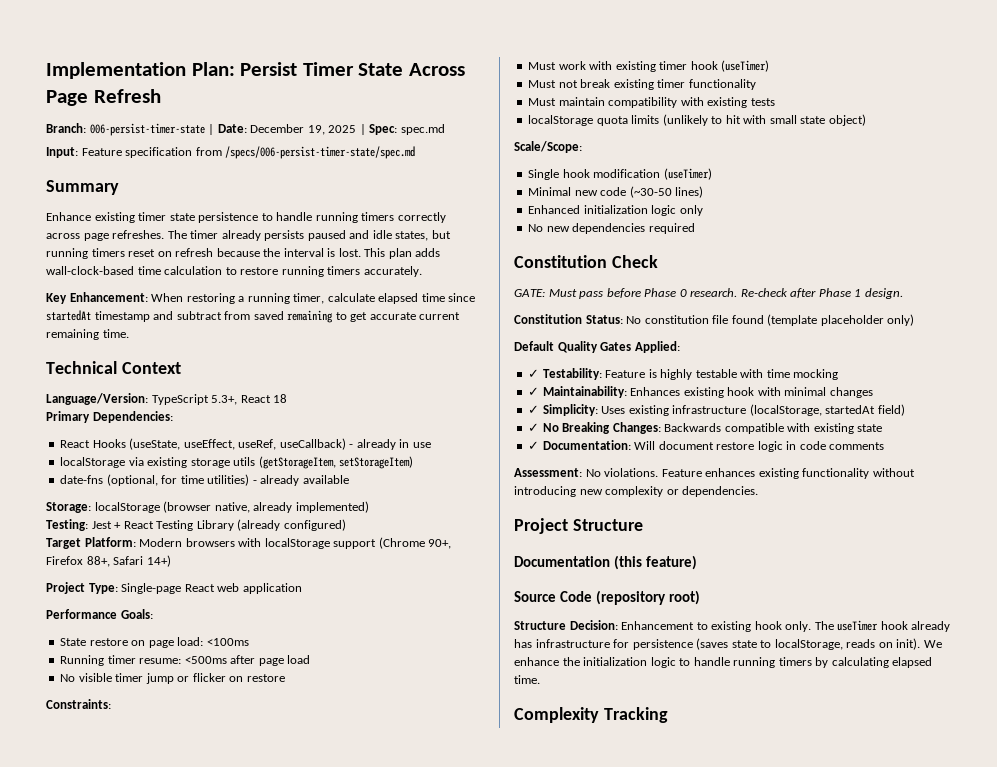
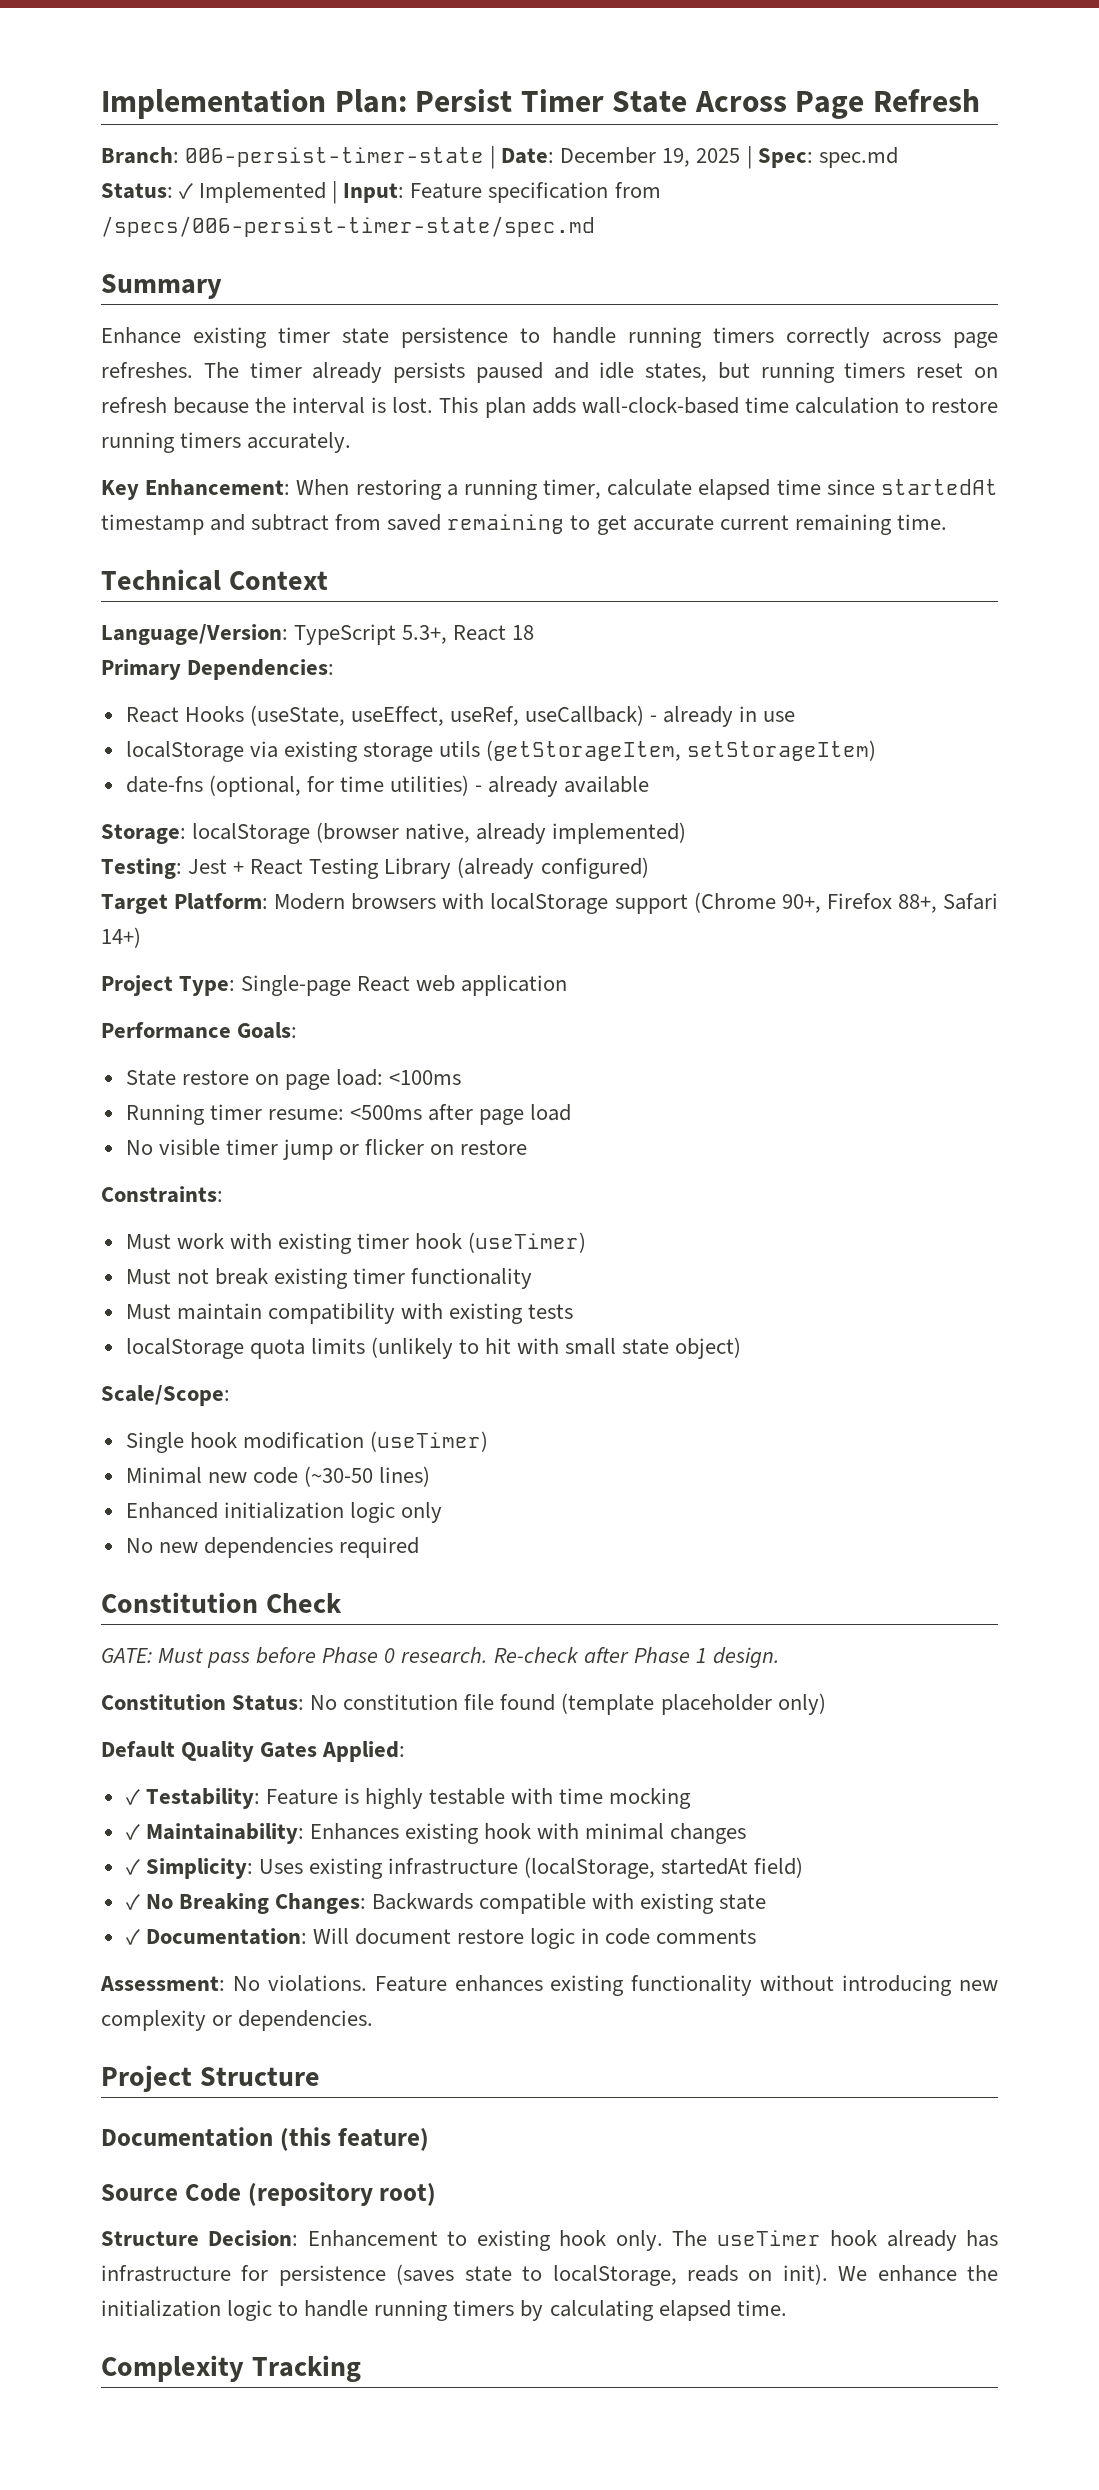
(445, 129) none -> [101,181,338,204] Status: ✓ Implemented |

